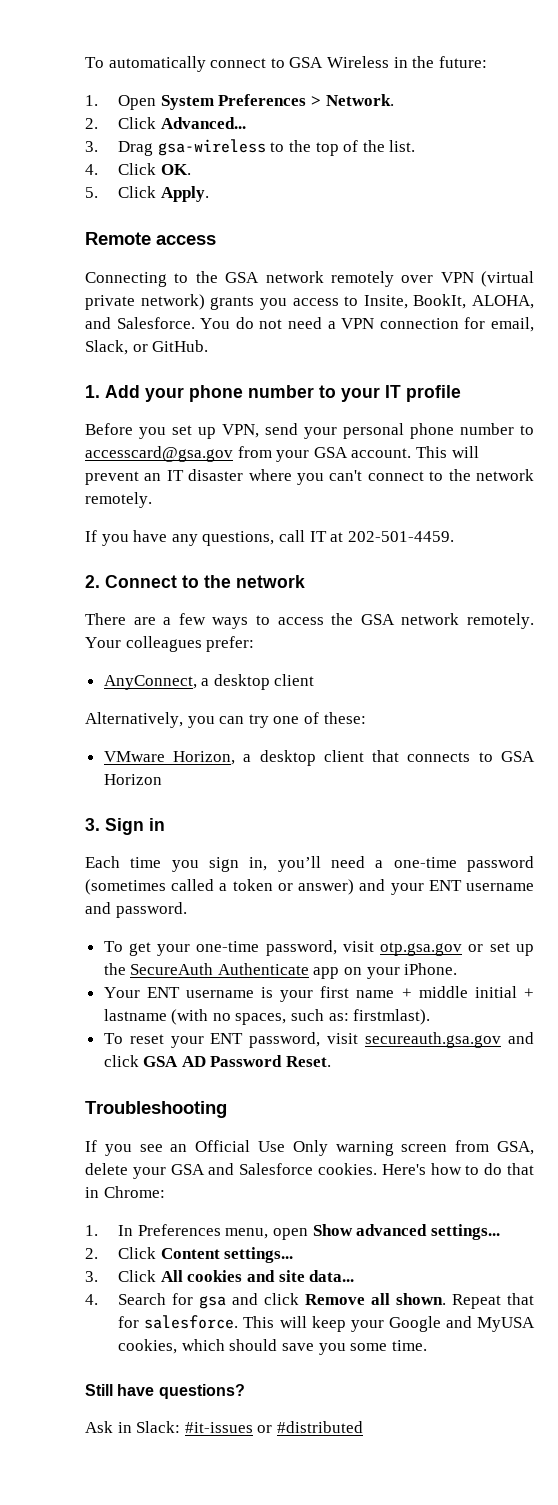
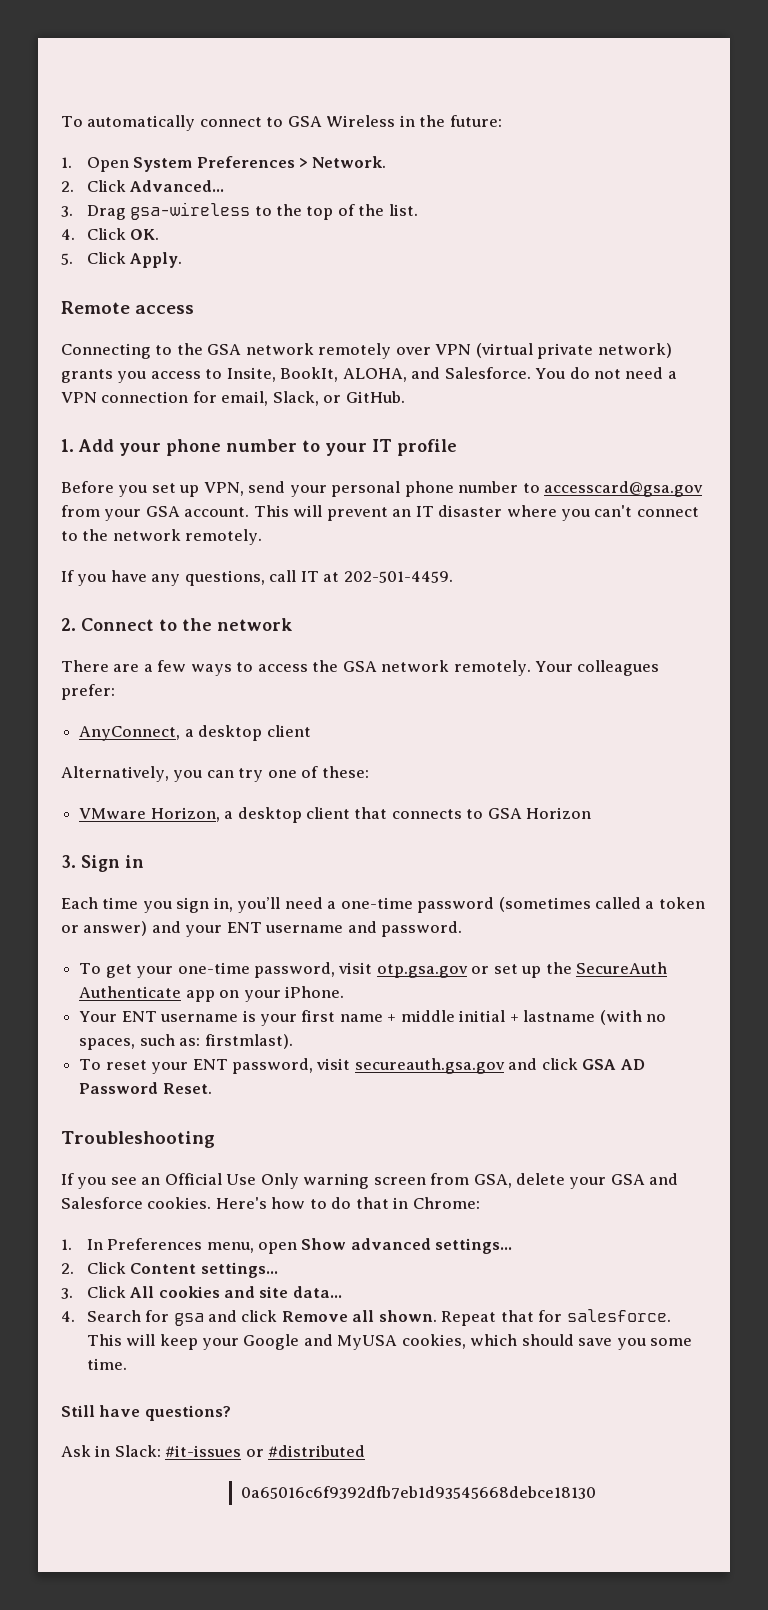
(363, 1427) none -> [240,1486,596,1499] // 0a65016c6f9392dfb7eb1d93545668debce18130

